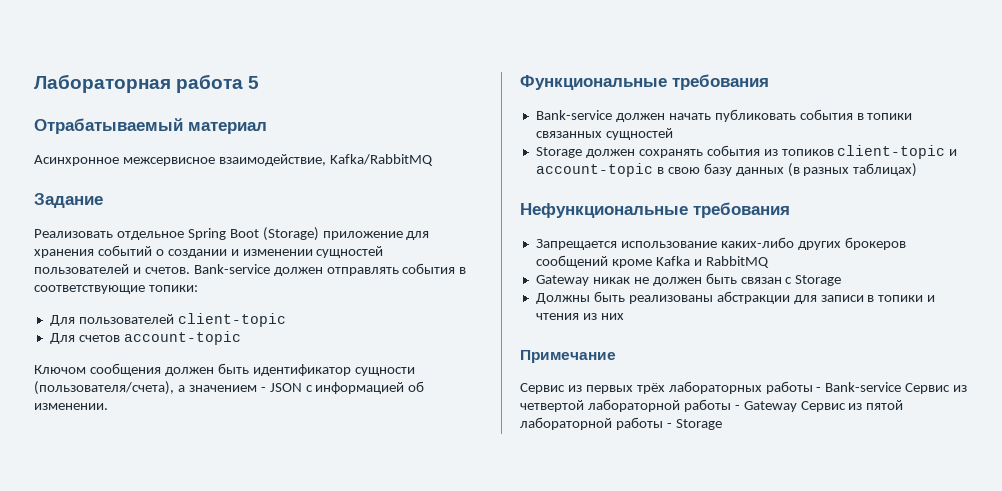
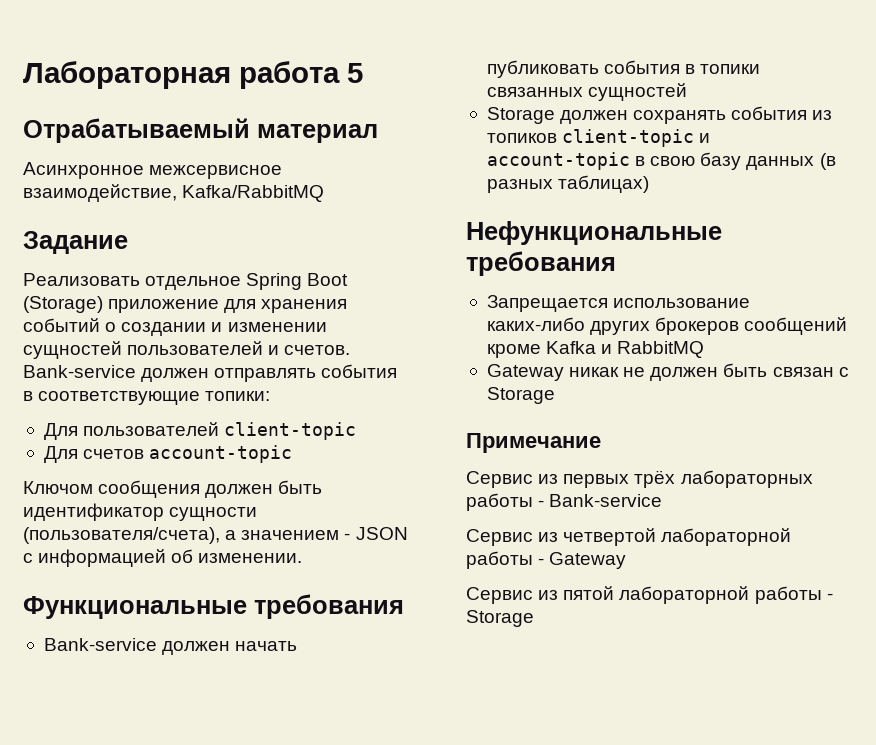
[535,291,936,304] [535,313,624,320] // Должны быть реализованы абстракции для записи в топики и чтения из них -> (555, 395) none
(902, 387) none -> (663, 500) //
(797, 406) none -> (627, 560) //

